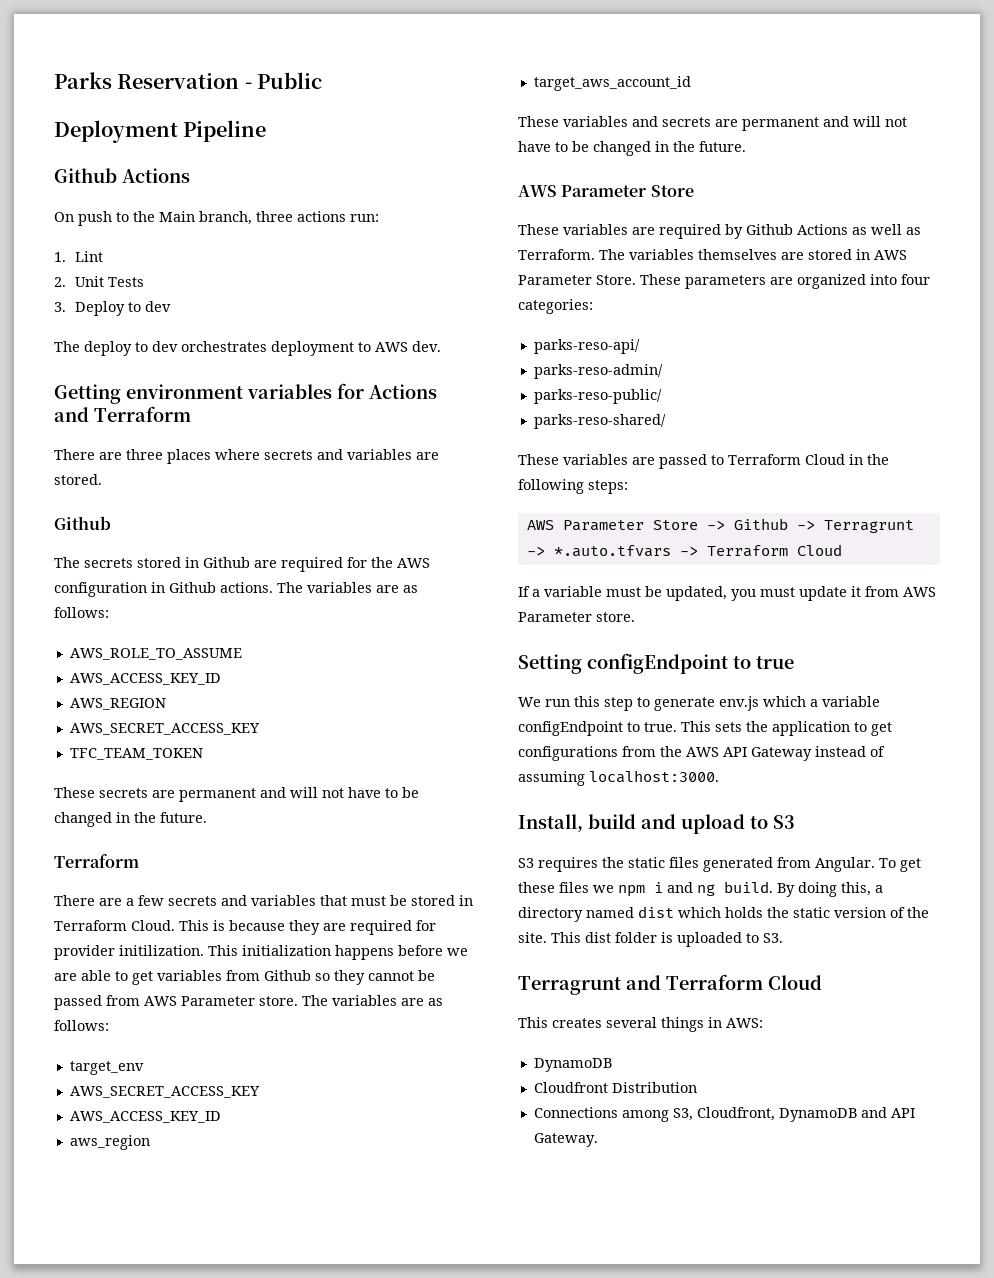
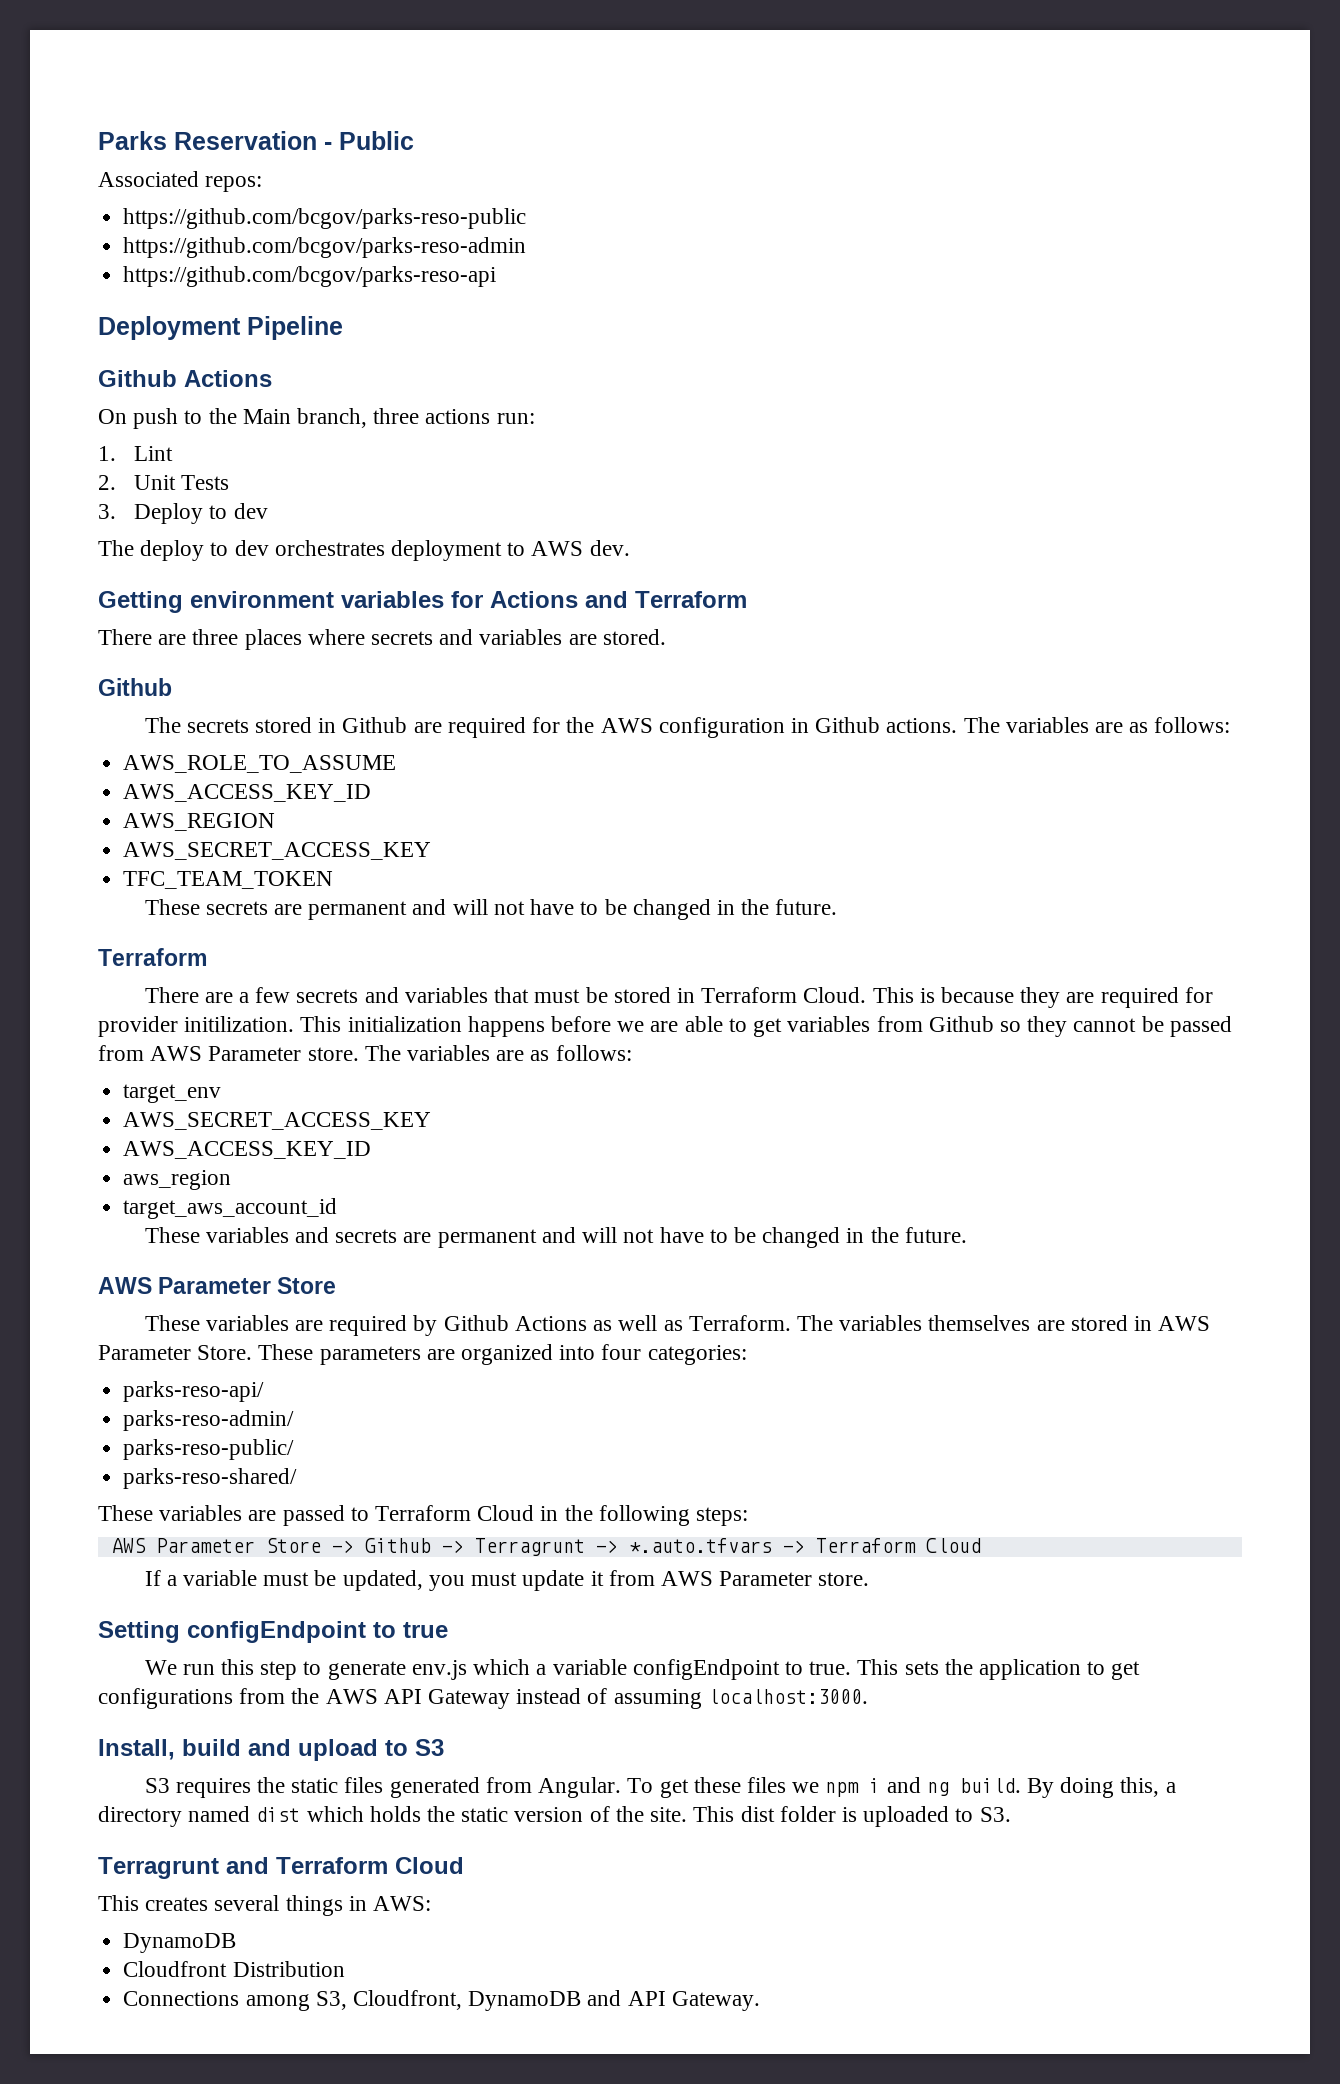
(323, 80) none -> [98,171,263,192] [123,208,527,229] [123,237,527,258] [123,266,497,287] // Associated repos: // https://github.com/bcgov/parks-reso-public // https://github.com/bcgov/parks-reso-admin // https://github.com/bcgov/parks-reso-api

